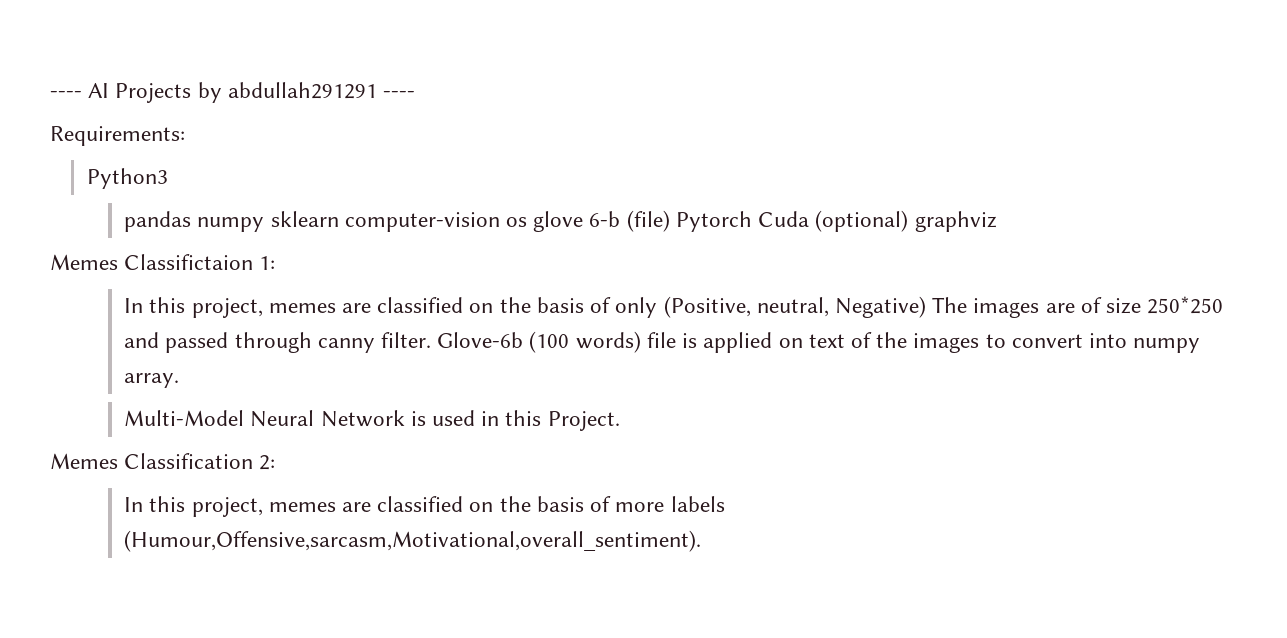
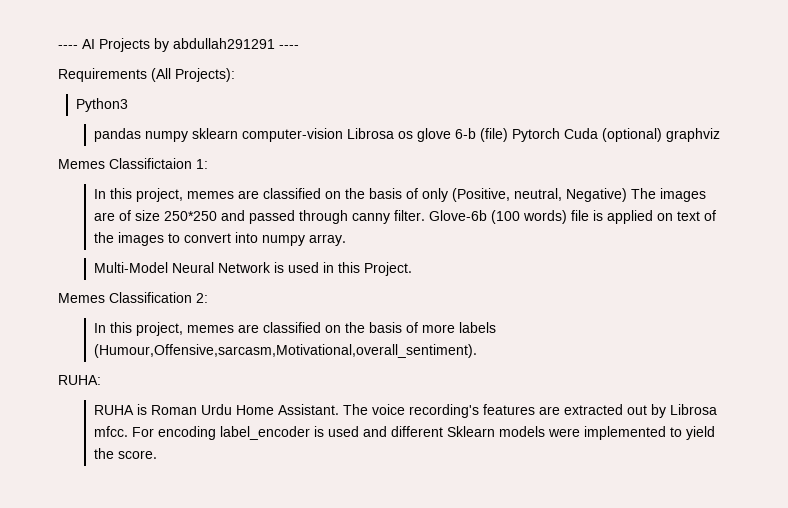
[50,126,185,146] Requirements: -> [58,68,235,82] Requirements (All Projects):
(500, 222) none -> [346,128,394,139] Librosa
(702, 541) none -> [58,375,101,385] [93,404,717,418] [93,426,715,440] [93,448,157,459] // RUHA: // RUHA is Roman Urdu Home Assistant. The voice recording's features are extracted out by Librosa mfcc. For encoding label_encoder is used and different Sklearn models were implemented to yield the score.

